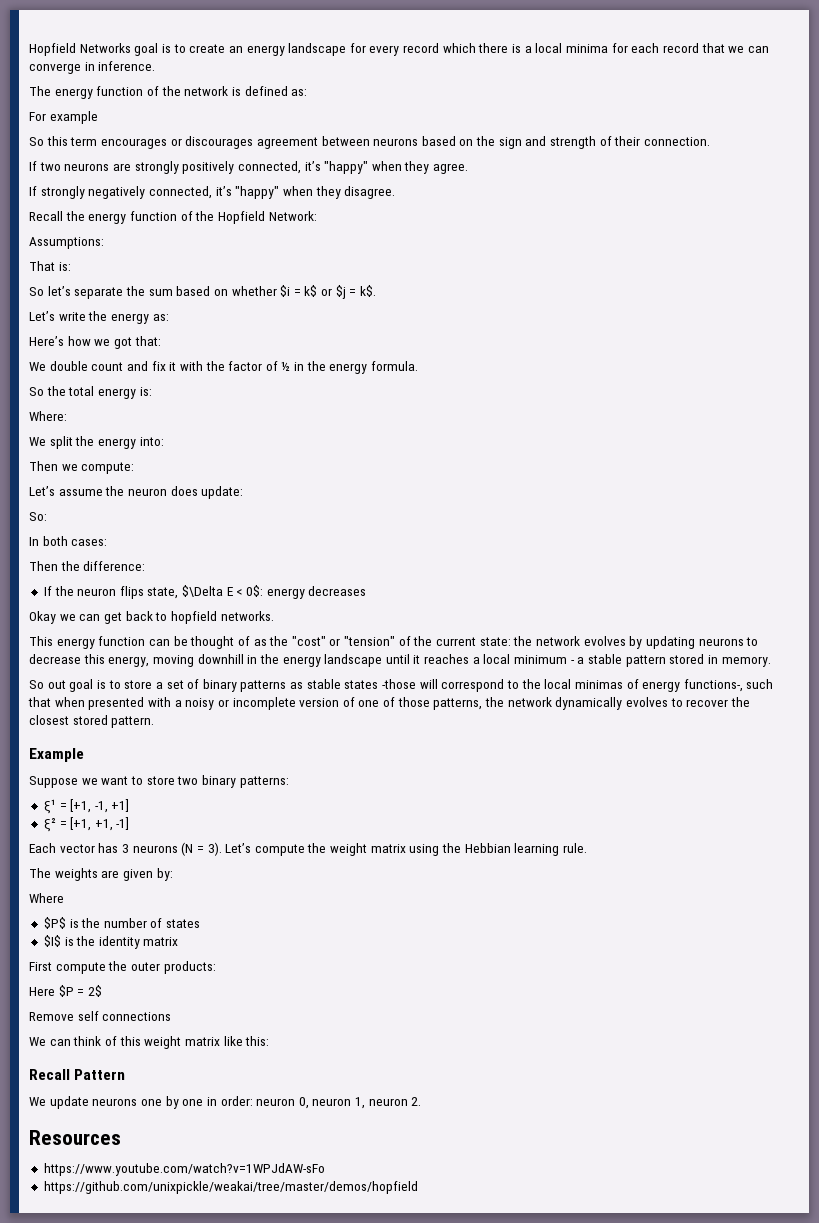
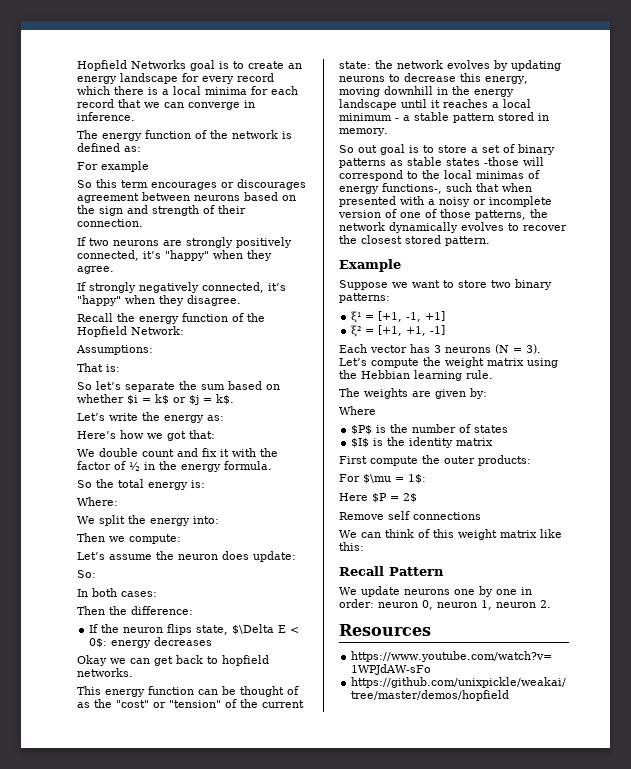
(216, 967) none -> [339,474,426,484] // For $\mu = 1$:

